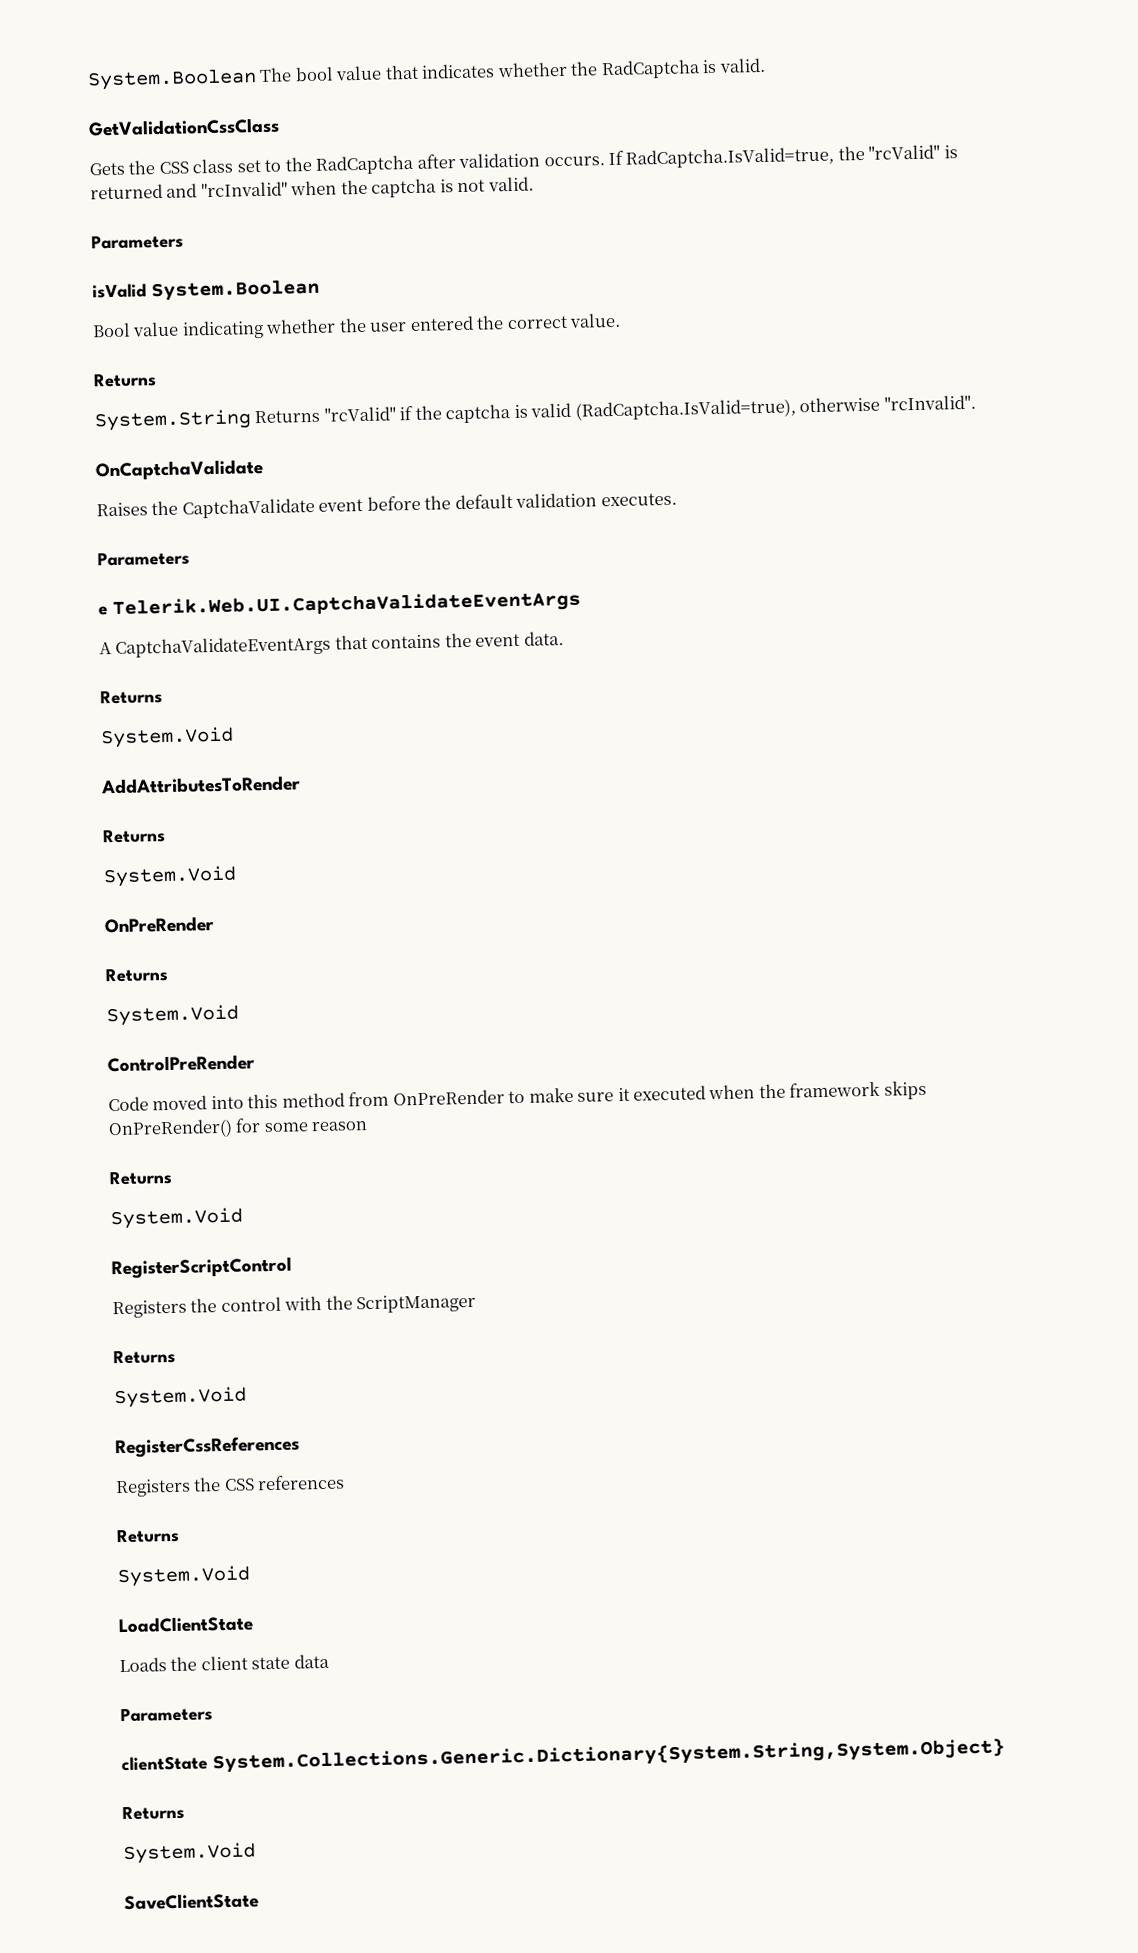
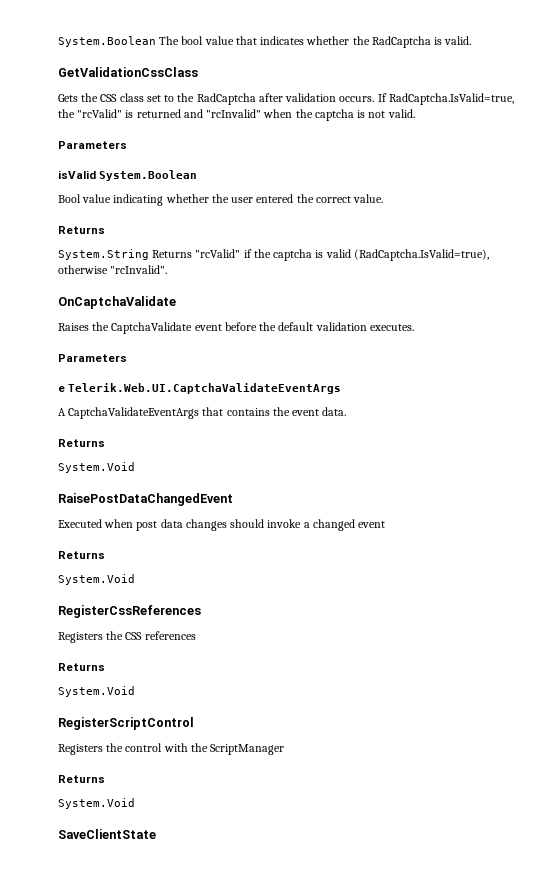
[100,775,301,795] [102,829,166,844] [103,865,237,888] [104,916,215,934] [105,967,169,983] [106,1004,239,1027] [107,1054,255,1073] [108,1080,927,1112] [108,1118,369,1140] AddAttributesToRender // Returns // System.Void // OnPreRender // Returns // System.Void // ControlPreRender // Code moved into this method from OnPreRender to make sure it executed when the framework skips OnPreRender() for some reason -> [58,493,233,506] [58,519,386,531] [58,551,105,559] [58,574,135,585] [58,605,201,618] [58,631,196,643] RaisePostDataChangedEvent // Executed when post data changes should invoke a changed event // Returns // System.Void // RegisterCssReferences // Registers the CSS references
[115,1435,300,1459] [115,1474,346,1498] [116,1528,180,1544] [117,1565,251,1588] [118,1615,253,1634] [119,1653,330,1673] [120,1707,213,1723] [121,1738,1005,1774] [122,1805,185,1821] [123,1842,256,1865] // RegisterCssReferences // Registers the CSS references // Returns // System.Void // LoadClientState // Loads the client state data // Parameters // clientState System.Collections.Generic.Dictionary{System.String,System.Object} // Returns // System.Void -> (135, 803) none

